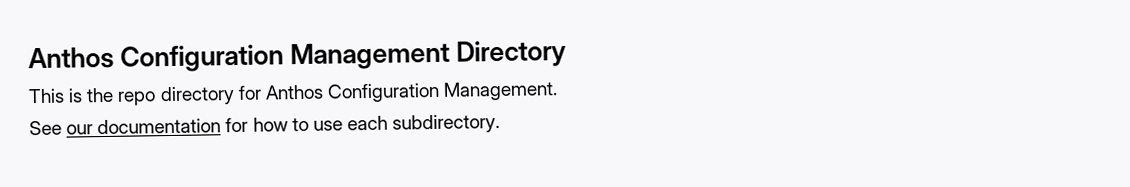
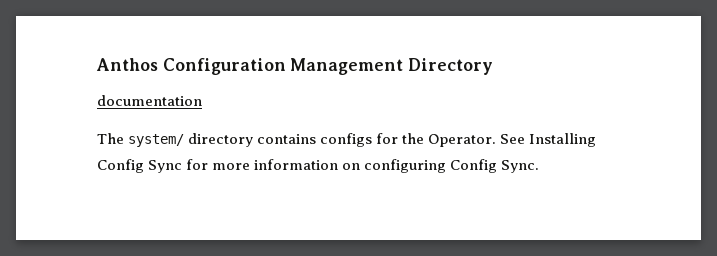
[28,81,559,106] [29,113,501,136] This is the repo directory for Anthos Configuration Management. // See our documentation for how to use each subdirectory. -> [97,95,202,106] [97,133,597,147] [97,159,540,173] documentation // The system/ directory contains configs for the Operator. See Installing Config Sync for more information on configuring Config Sync.

